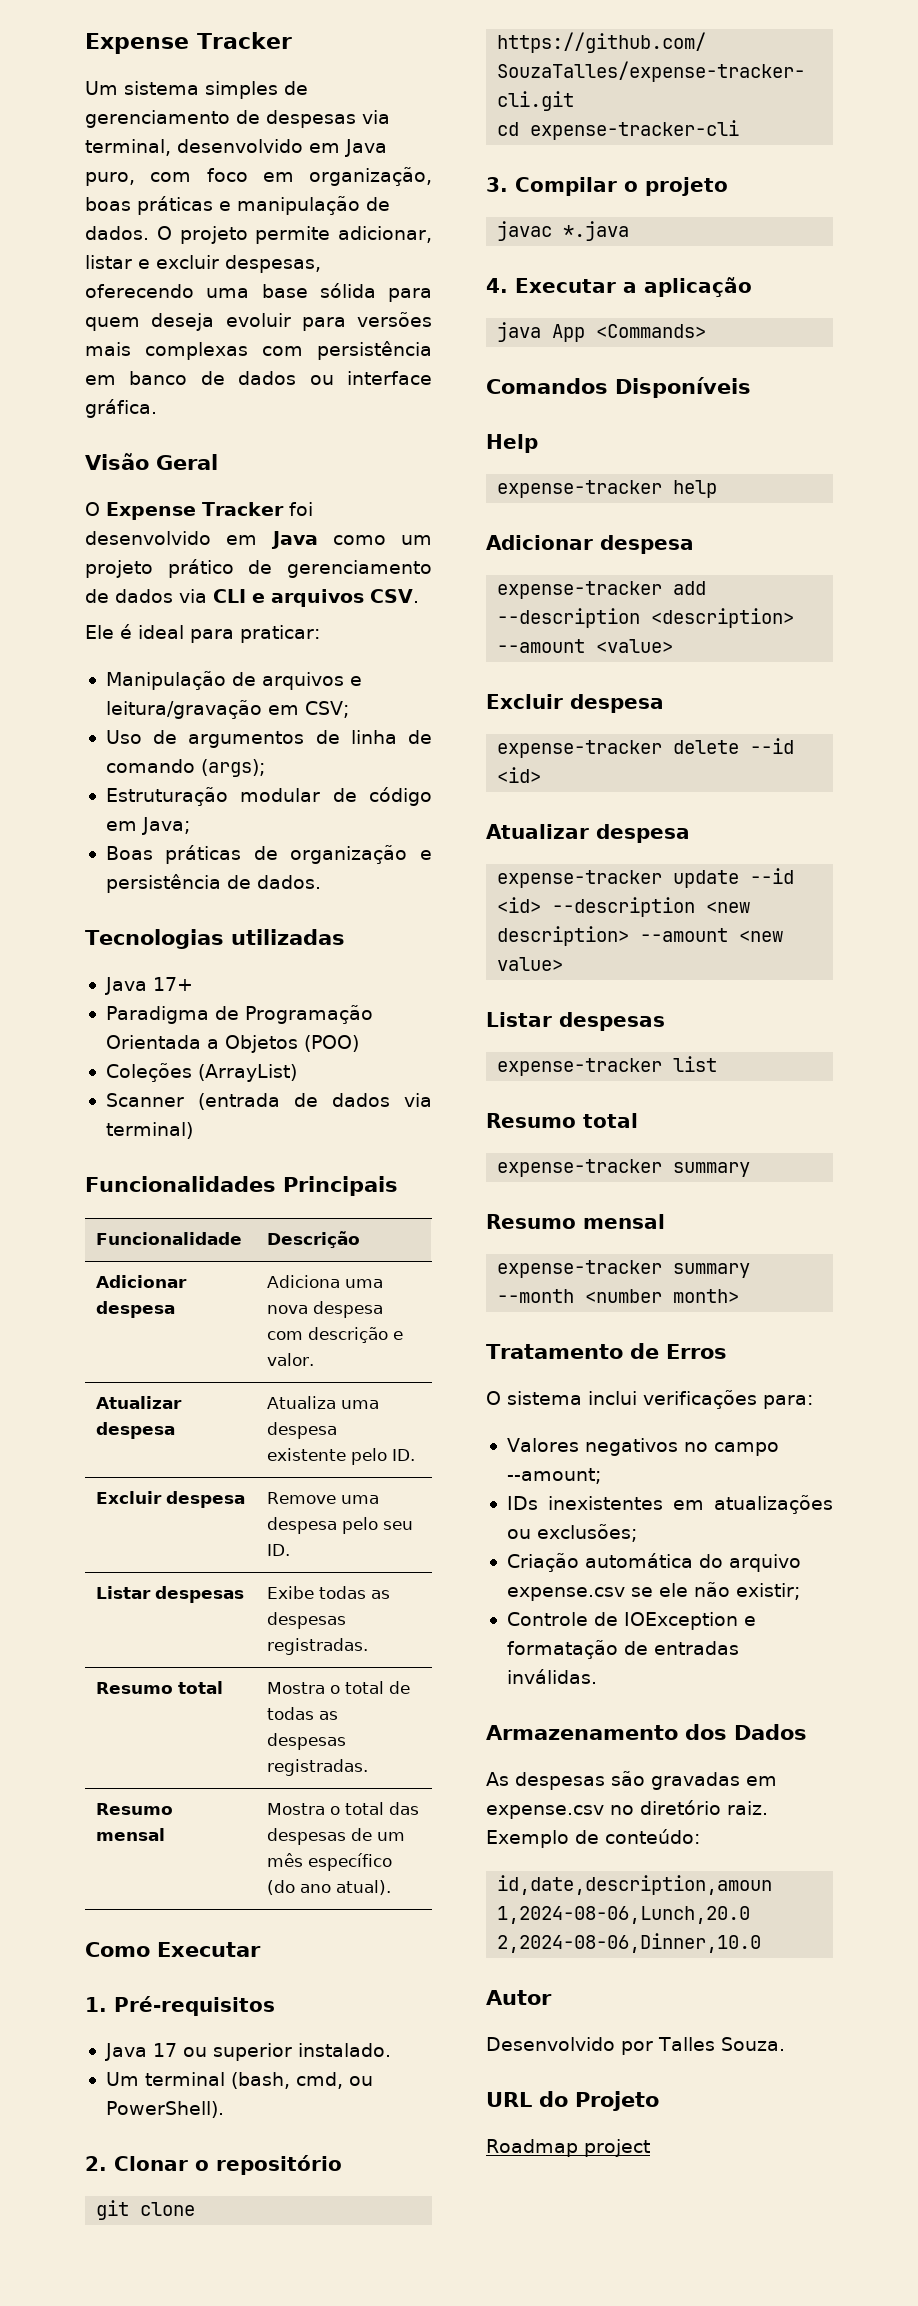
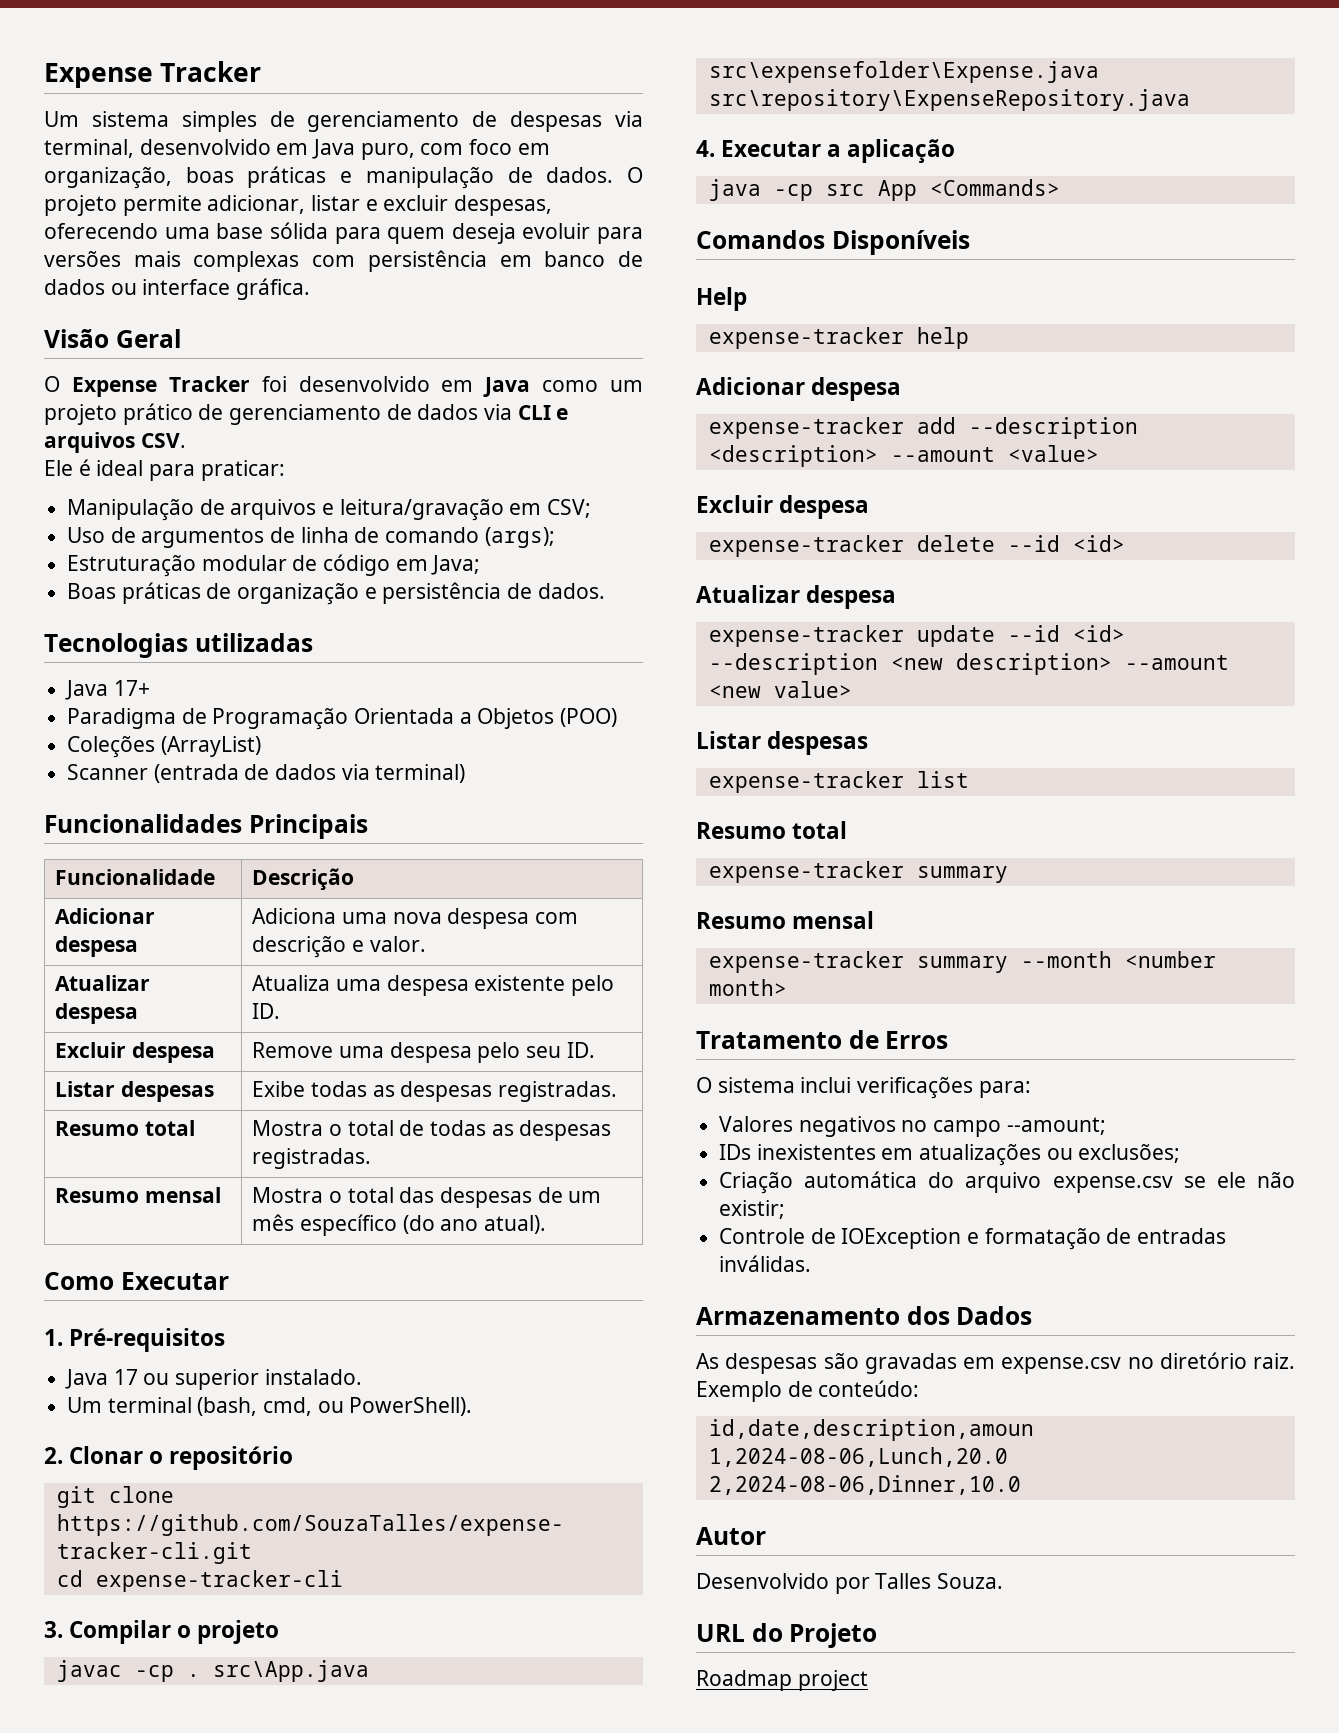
[563,221,630,241] *.java -> [134,1660,369,1682] [708,61,1099,83] [708,89,1190,111] -cp . src\App.java src\expensefolder\Expense.java src\repository\ExpenseRepository.java
(542, 332) none -> [773,184,865,201] -cp src

